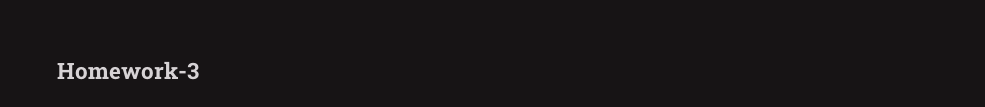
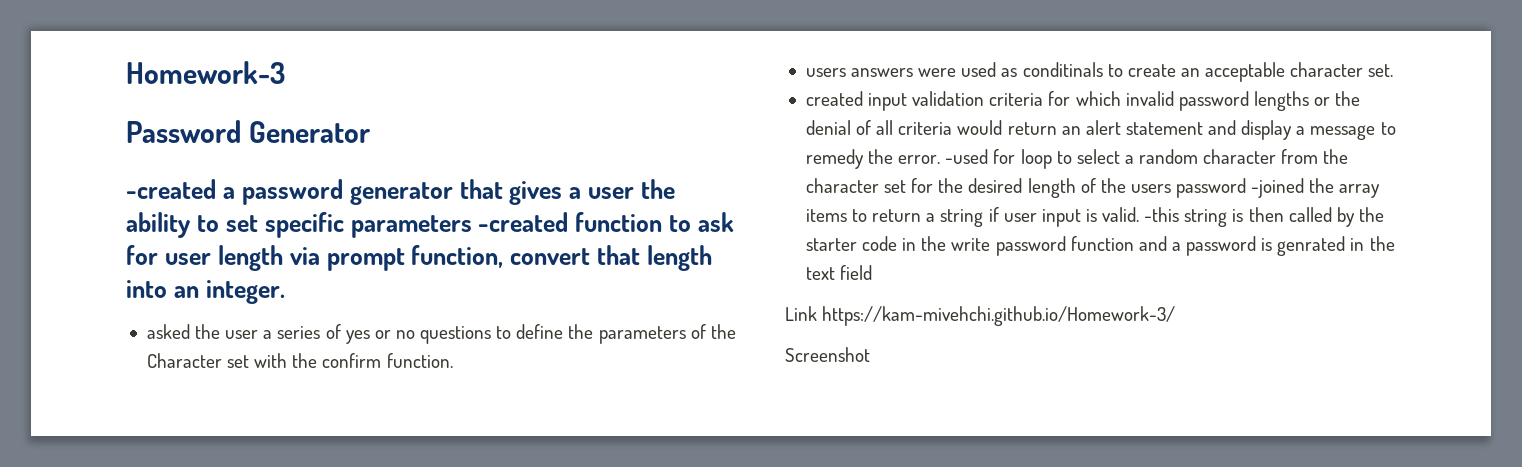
(199, 70) none -> [126,120,370,143] [126,179,676,205] [126,212,735,238] [126,245,713,271] [126,280,285,304] [146,324,736,344] [146,353,453,368] [805,62,1394,82] [805,91,1361,111] [805,120,1396,140] [805,149,1349,169] [805,178,1381,198] [805,207,1384,227] [805,236,1395,256] [805,265,873,280] [785,306,1176,326] [785,347,870,362] // Password Generator // -created a password generator that gives a user the ability to set specific parameters -created function to ask for user length via prompt function, convert that length into an integer. // asked the user a series of yes or no questions to define the parameters of the Character set with the confirm function. // users answers were used as conditinals to create an acceptable character set. // created input validation criteria for which invalid password lengths or the denial of all criteria would return an alert statement and display a message to remedy the error. -used for loop to select a random character from the character set for the desired length of the users password -joined the array items to return a string if user input is valid. -this string is then called by the starter code in the write password function and a password is genrated in the text field // Link https://kam-mivehchi.github.io/Homework-3/ // Screenshot

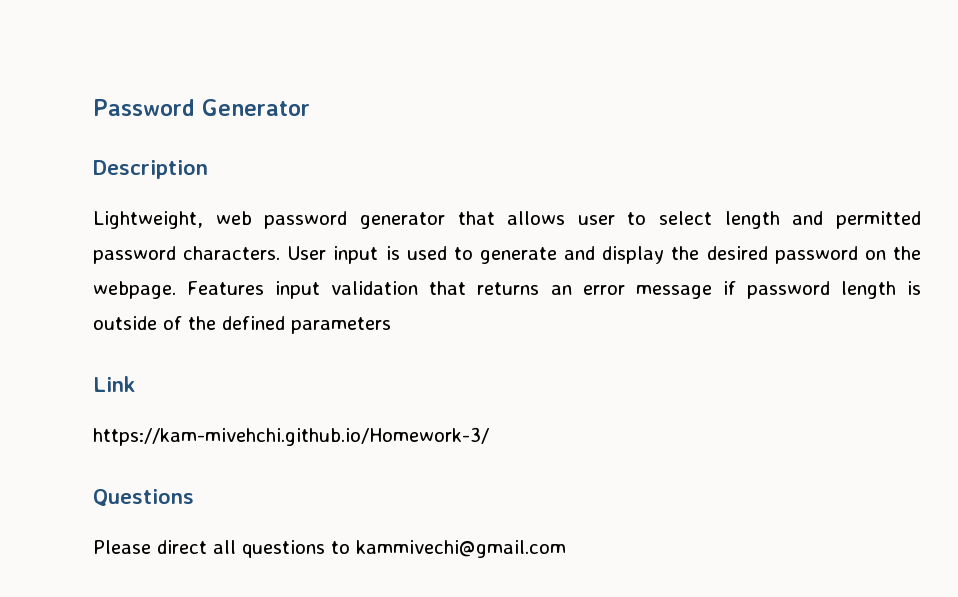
[126,61,285,84] Homework-3 // -> (93, 107) none
[126,179,676,205] [126,212,735,238] [126,245,713,271] [126,280,285,304] [146,324,736,344] [146,353,453,368] [805,62,1394,82] [805,91,1361,111] [805,120,1396,140] [805,149,1349,169] [805,178,1381,198] [805,207,1384,227] [805,236,1395,256] [805,265,873,280] [785,306,1176,326] [785,347,870,362] -created a password generator that gives a user the ability to set specific parameters -created function to ask for user length via prompt function, convert that length into an integer. // asked the user a series of yes or no questions to define the parameters of the Character set with the confirm function. // users answers were used as conditinals to create an acceptable character set. // created input validation criteria for which invalid password lengths or the denial of all criteria would return an alert statement and display a message to remedy the error. -used for loop to select a random character from the character set for the desired length of the users password -joined the array items to return a string if user input is valid. -this string is then called by the starter code in the write password function and a password is genrated in the text field // Link https://kam-mivehchi.github.io/Homework-3/ // Screenshot -> [93,160,208,179] [93,211,921,229] [93,246,921,264] [93,281,922,299] [93,316,391,334] [93,376,135,392] [93,427,489,446] [93,489,194,507] [93,540,566,558] Description // Lightweight, web password generator that allows user to select length and permitted password characters. User input is used to generate and display the desired password on the webpage. Features input validation that returns an error message if password length is outside of the defined parameters // Link // https://kam-mivehchi.github.io/Homework-3/ // Questions // Please direct all questions to kammivechi@gmail.com

